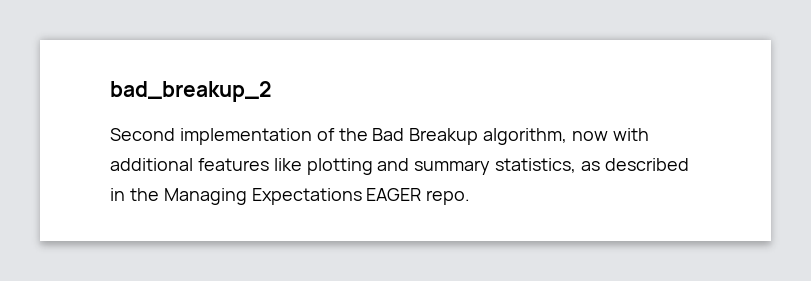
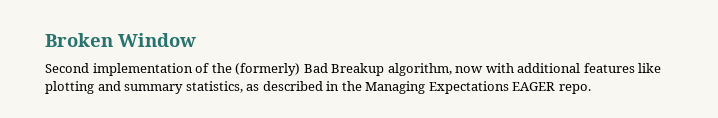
[110,81,272,102] bad_breakup_2 -> [45,33,196,47] Broken Window
(368, 134) none -> [235,63,301,76] (formerly)

